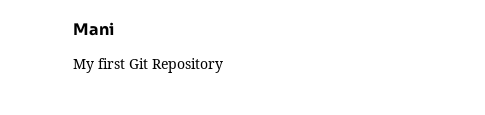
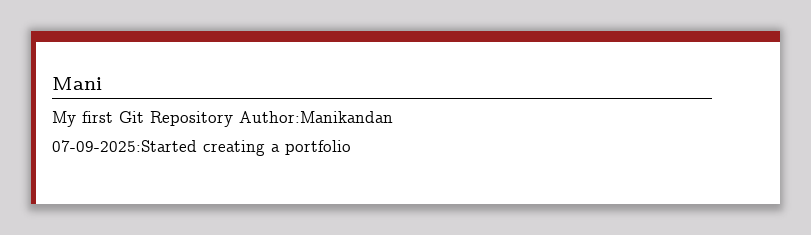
(223, 65) none -> [239,111,393,123] [52,140,351,156] Author:Manikandan // 07-09-2025:Started creating a portfolio

